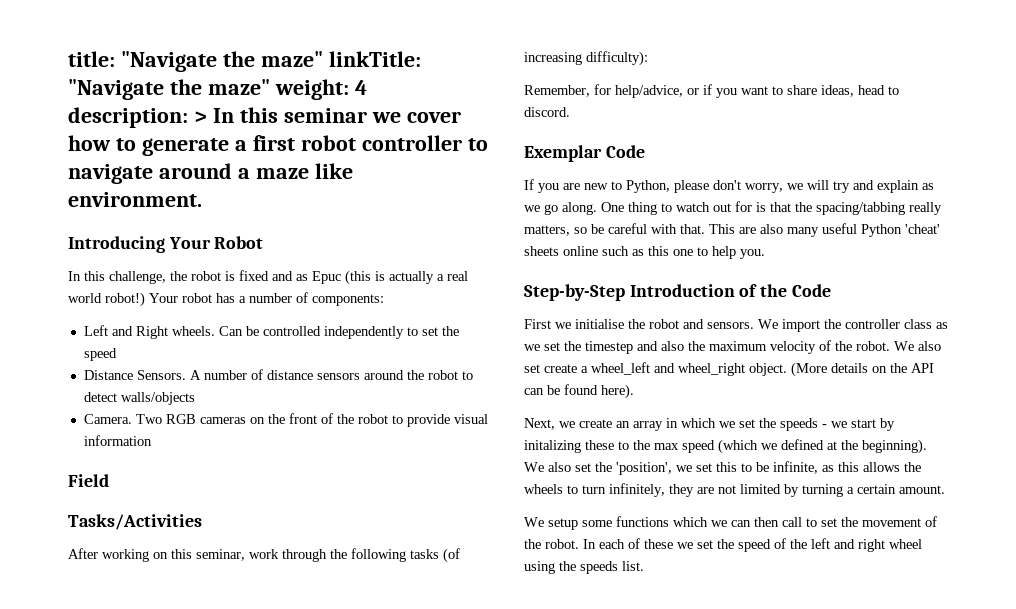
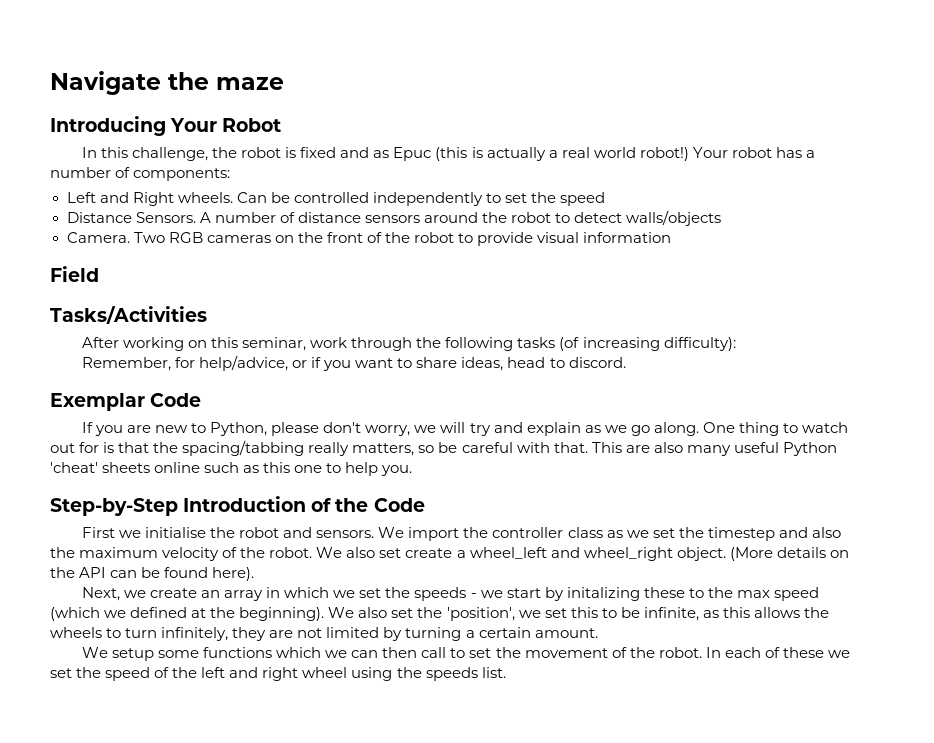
[68,51,421,72] [68,79,367,100] [68,107,461,128] [68,135,488,156] [68,163,250,184] title: "Navigate the maze" linkTitle: "Navigate the maze" weight: 4 description: > In this seminar we cover how to generate a first robot controller to navigate around a -> [50,71,209,95] Navigate the
[314,163,353,179] [68,192,202,207] like environment. -> (284, 83) none

